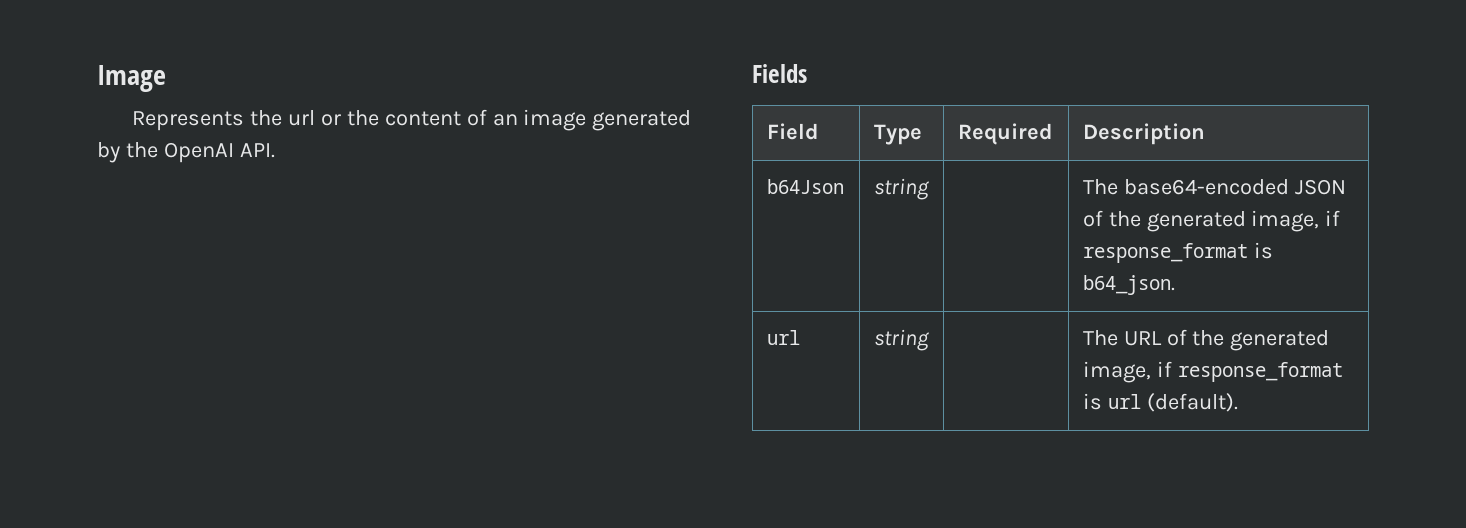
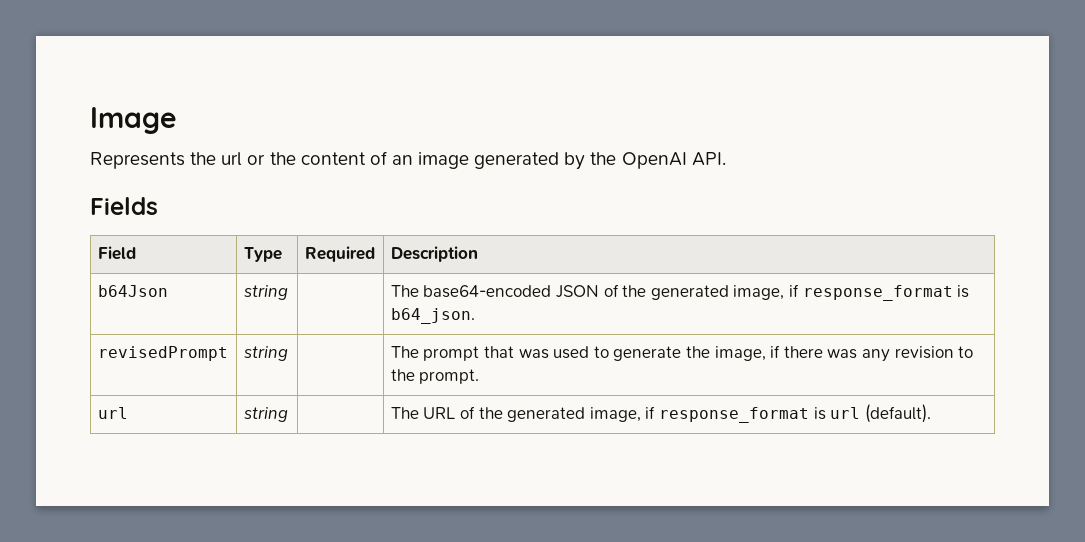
(1175, 285) none -> [97,346,228,361] [243,346,288,361] [390,345,974,362] [390,369,480,384] // revisedPrompt | string | | The prompt that was used to generate the image, if there was any revision to the prompt.

